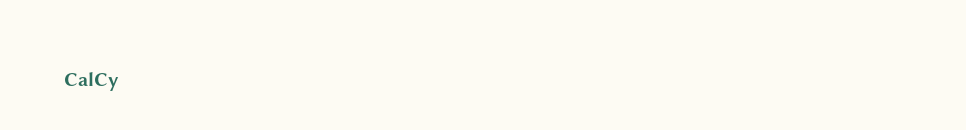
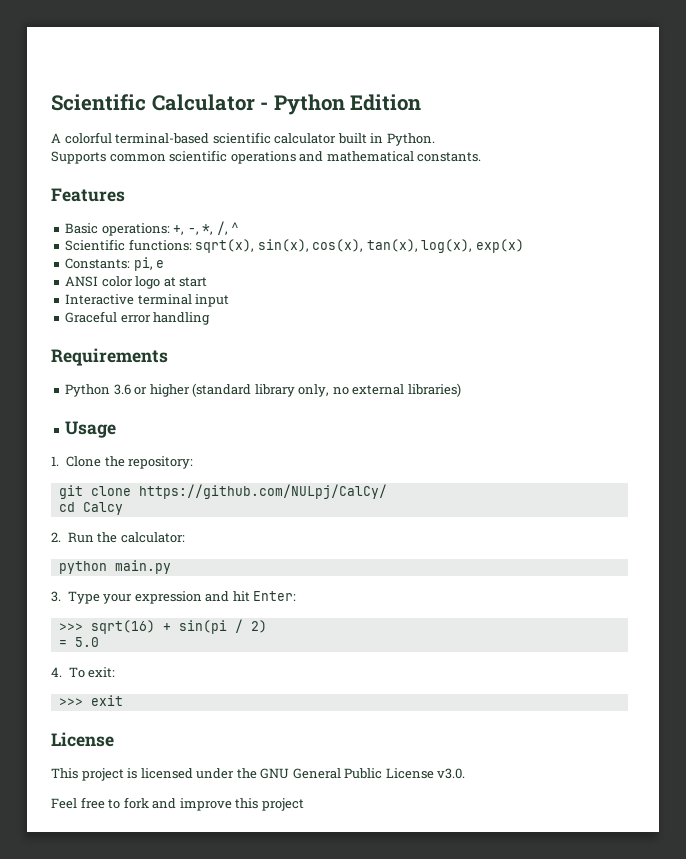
[64,72,119,91] CalCy -> [51,94,422,115] [51,132,435,146] [51,150,482,164] [51,188,125,202] [65,221,240,236] [65,239,524,253] [65,257,165,271] [65,276,208,289] [65,294,230,307] [65,311,211,325] [51,348,168,366] [65,383,461,397] [65,421,117,438] [51,456,194,469] [58,484,387,499] [58,502,123,515] [51,532,185,543] [58,560,171,574] [51,591,297,604] [58,619,267,634] [58,637,99,647] [51,667,116,678] [58,695,123,706] [51,732,114,747] [51,768,466,781] [51,797,304,811] Scientific Calculator - Python Edition // A colorful terminal-based scientific calculator built in Python. // Supports common scientific operations and mathematical constants. // Features // Basic operations: +, -, *, /, ^ // Scientific functions: sqrt(x), sin(x), cos(x), tan(x), log(x), exp(x) // Constants: pi, e // ANSI color logo at start // Interactive terminal input // Graceful error handling // Requirements // Python 3.6 or higher (standard library only, no external libraries) // Usage // 1. Clone the repository: // git clone https://github.com/NULpj/CalCy/ // cd Calcy // 2. Run the calculator: // python main.py // 3. Type your expression and hit Enter: // >>> sqrt(16) + sin(pi / 2) // = 5.0 // 4. To exit: // >>> exit // License // This project is licensed under the GNU General Public License v3.0. // Feel free to fork and improve this project

